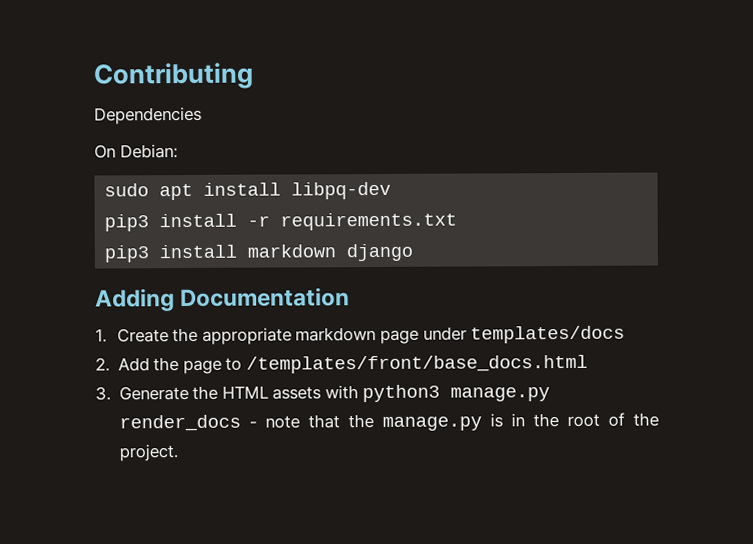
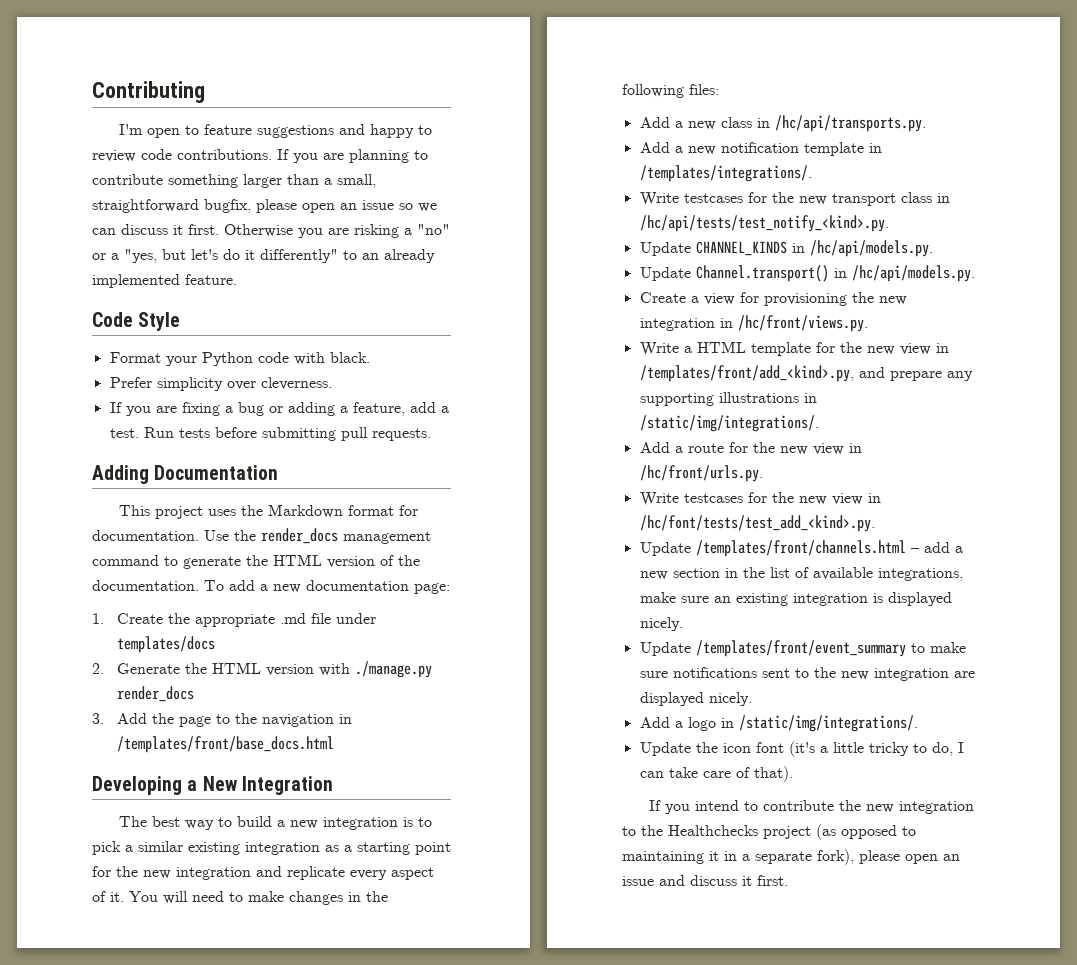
[94,106,202,125] [94,144,178,159] [104,181,392,201] [104,212,458,232] [104,243,414,263] [95,287,351,312] Dependencies // On Debian: // sudo apt install libpq-dev // pip3 install -r requirements.txt // pip3 install markdown django // Adding Documentation -> [119,124,433,138] [92,149,428,163] [92,174,376,188] [92,199,437,213] [92,224,450,238] [92,249,435,263] [92,274,237,288] [92,312,181,331] [109,352,370,366] [109,377,332,391] [109,402,449,416] [109,427,431,441] [92,465,279,484] [119,504,419,519] [92,528,431,544] [92,554,420,569] [92,580,450,594] I'm open to feature suggestions and happy to review code contributions. If you are planning to contribute something larger than a small, straightforward bugfix, please open an issue so we can discuss it first. Otherwise you are risking a "no" or a "yes, but let's do it differently" to an already implemented feature. // Code Style // Format your Python code with black. // Prefer simplicity over cleverness. // If you are fixing a bug or adding a feature, add a test. Run tests before submitting pull requests. // Adding Documentation // This project uses the Markdown format for documentation. Use the render_docs management command to generate the HTML version of the documentation. To add a new documentation page:
[295,327,419,344] markdown page -> [280,613,332,624] .md file
[117,354,588,375] [95,384,551,403] [118,412,659,432] [118,444,178,462] Add the page to /templates/front/base_docs.html // 3. Generate the HTML assets with python3 manage.py render_docs - note that the manage.py is in the root of the project. -> [117,661,433,678] [117,686,195,702] [92,713,353,727] [117,736,335,753] [92,776,333,795] [119,816,433,830] [92,841,451,855] [92,866,434,880] [92,891,388,905] [622,84,719,98] [639,115,926,132] [639,142,882,156] [639,165,812,182] [639,192,950,206] [639,215,889,232] [639,240,933,257] [639,265,975,282] [639,292,907,306] [639,315,868,332] [639,341,949,356] [639,365,973,382] [639,392,817,406] [639,415,819,432] [639,442,862,455] [639,465,763,482] [639,492,881,506] [639,515,875,532] [639,540,963,557] [639,567,963,581] [639,592,952,606] [639,617,683,631] [639,640,966,657] [639,667,975,681] [639,692,752,706] [639,715,918,732] [639,741,964,757] [639,766,793,782] [649,800,975,814] [622,824,916,840] [622,849,960,865] [622,875,788,886] Generate the HTML version with ./manage.py render_docs // 3. Add the page to the navigation in /templates/front/base_docs.html // Developing a New Integration // The best way to build a new integration is to pick a similar existing integration as a starting point for the new integration and replicate every aspect of it. You will need to make changes in the following files: // Add a new class in /hc/api/transports.py. // Add a new notification template in /templates/integrations/. // Write testcases for the new transport class in /hc/api/tests/test_notify_<kind>.py. // Update CHANNEL_KINDS in /hc/api/models.py. // Update Channel.transport() in /hc/api/models.py. // Create a view for provisioning the new integration in /hc/front/views.py. // Write a HTML template for the new view in /templates/front/add_<kind>.py, and prepare any supporting illustrations in /static/img/integrations/. // Add a route for the new view in /hc/front/urls.py. // Write testcases for the new view in /hc/font/tests/test_add_<kind>.py. // Update /templates/front/channels.html – add a new section in the list of available integrations, make sure an existing integration is displayed nicely. // Update /templates/front/event_summary to make sure notifications sent to the new integration are displayed nicely. // Add a logo in /static/img/integrations/. // Update the icon font (it's a little tricky to do, I can take care of that). // If you intend to contribute the new integration to the Healthchecks project (as opposed to maintaining it in a separate fork), please open an issue and discuss it first.

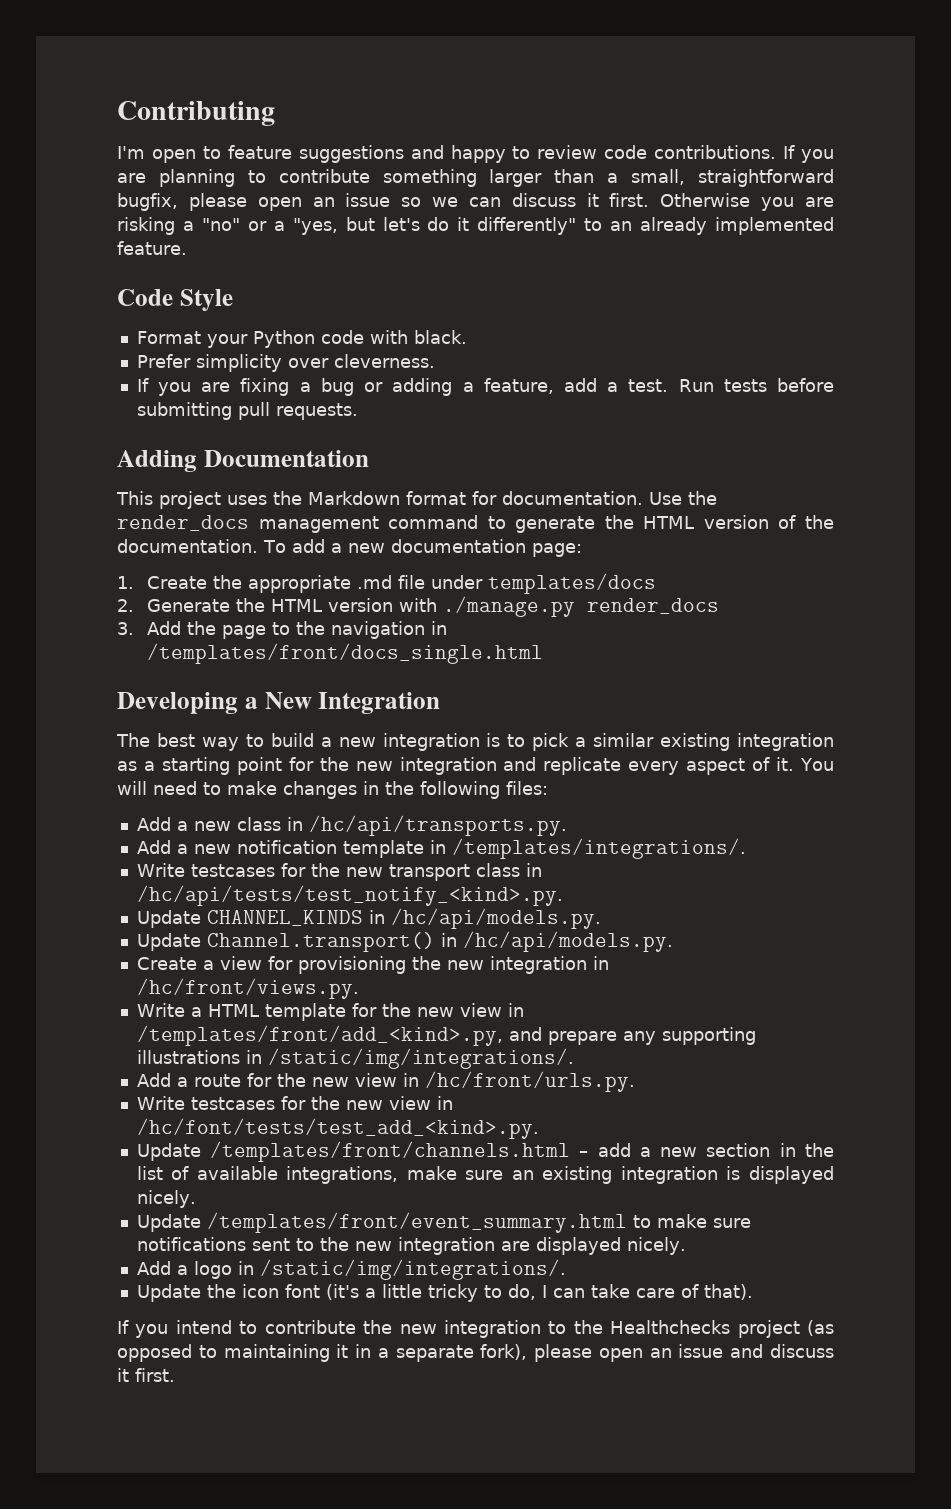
[117,736,335,753] /templates/front/base_docs.html -> [146,643,543,664] /templates/front/docs_single.html
[695,640,906,657] /templates/front/event_summary -> [206,1212,627,1233] /templates/front/event_summary.html

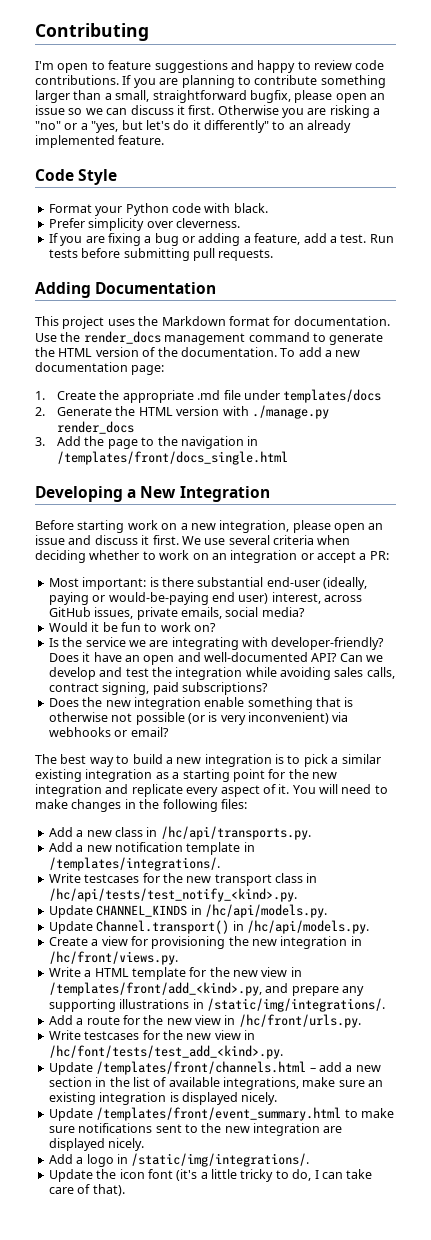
(441, 703) none -> [35,520,384,533] [35,535,351,545] [35,550,389,563] [48,577,367,590] [48,592,362,605] [48,607,305,620] [48,622,216,632] [48,637,385,650] [48,652,384,665] [48,667,395,680] [48,682,268,695] [48,697,354,710] [48,712,349,725] [48,727,169,737] // Before starting work on a new integration, please open an issue and discuss it first. We use several criteria when deciding whether to work on an integration or accept a PR: // Most important: is there substantial end-user (ideally, paying or would-be-paying end user) interest, across GitHub issues, private emails, social media? // Would it be fun to work on? // Is the service we are integrating with developer-friendly? Does it have an open and well-documented API? Can we develop and test the integration while avoiding sales calls, contract signing, paid subscriptions? // Does the new integration enable something that is otherwise not possible (or is very inconvenient) via webhooks or email?
[117,1320,834,1338] [117,1344,834,1362] [117,1368,175,1382] // If you intend to contribute the new integration to the Healthchecks project (as opposed to maintaining it in a separate fork), please open an issue and discuss it first. -> (125, 1190) none

